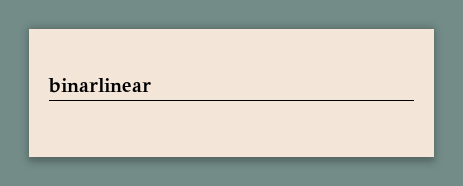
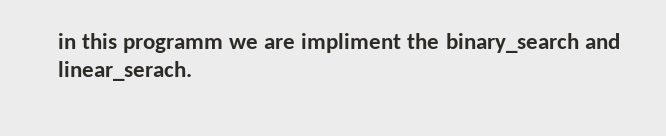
[48,78,151,93] binarlinear -> [58,33,620,53] [58,61,192,81] in this programm we are impliment the binary_search and linear_serach.

